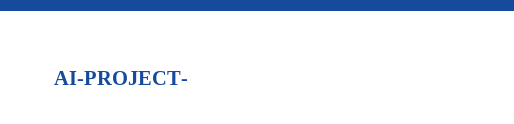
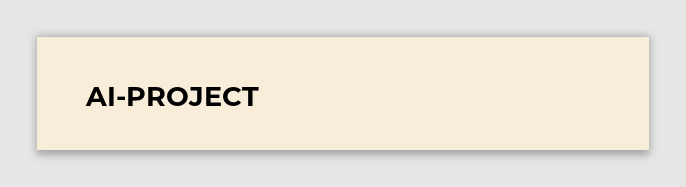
[54,71,188,85] AI-PROJECT- -> [85,87,259,106] AI-PROJECT

